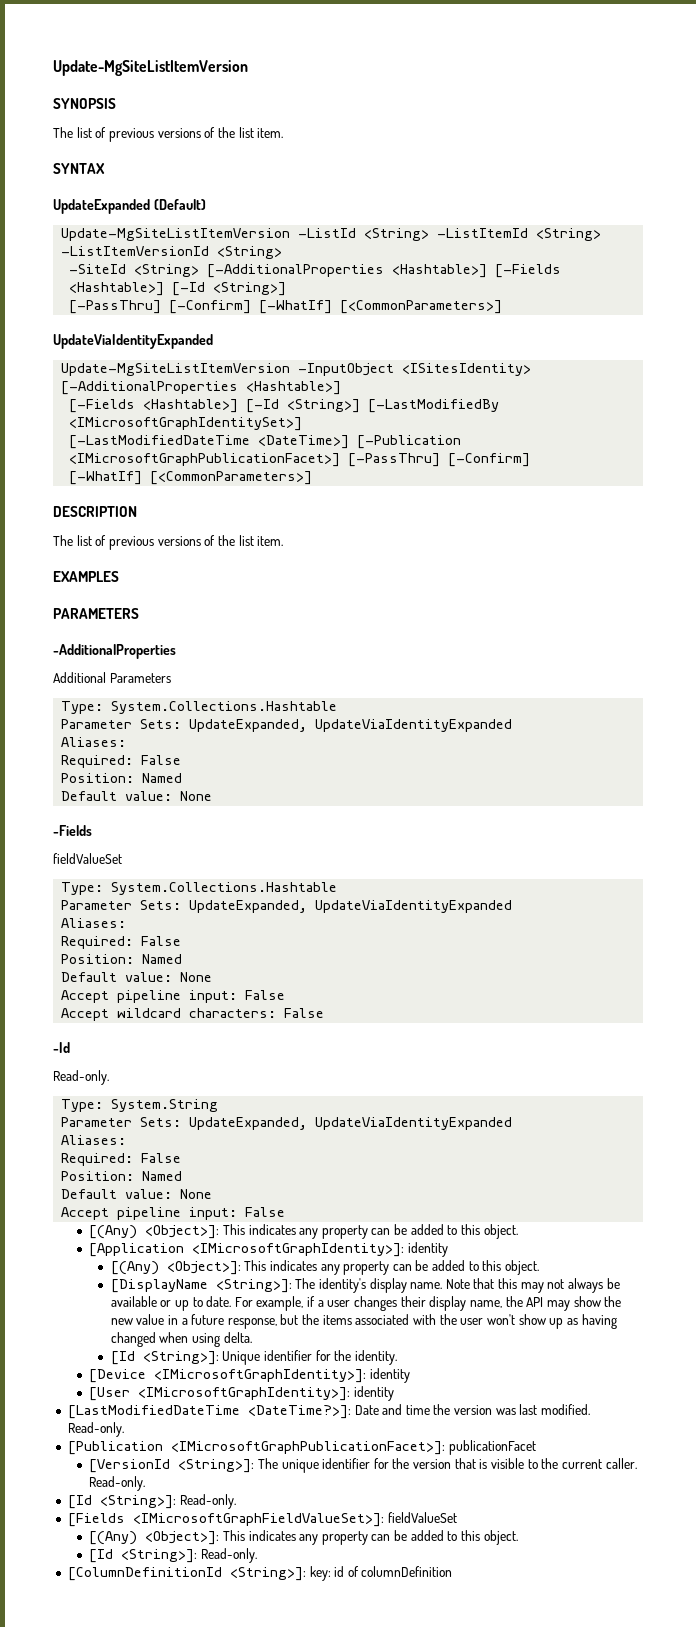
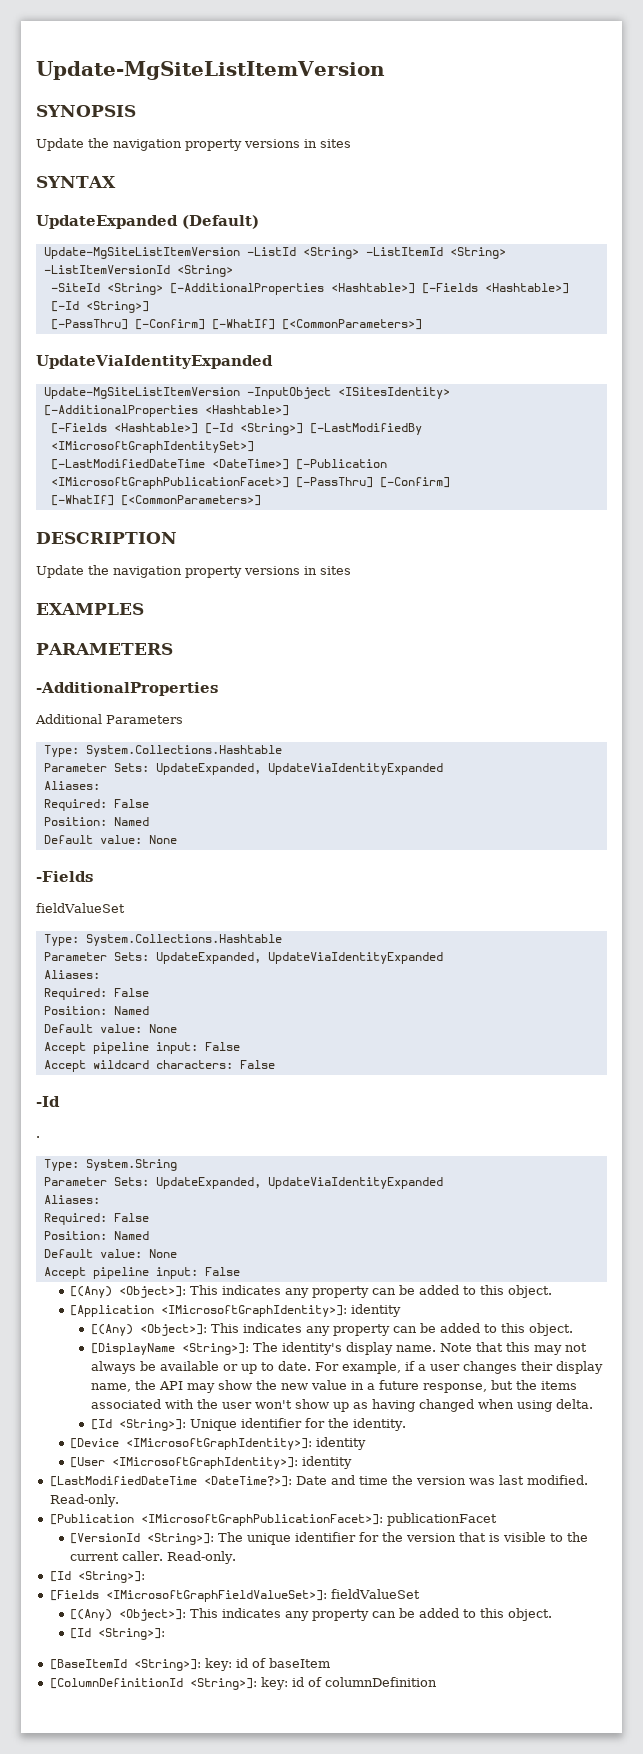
[53,127,284,142] The list of previous versions of the list item. -> [36,138,351,151] Update the navigation property versions in sites
[53,535,284,550] The list of previous versions of the list item. -> [36,565,351,578] Update the navigation property versions in sites
[53,1070,109,1085] Read-only. -> [36,1136,40,1138] .
[179,1494,236,1509] Read-only. -> (145, 1577) none
[200,1548,257,1563] Read-only. -> [49,1658,330,1671] // [BaseItemId <String>]: key: id of baseItem

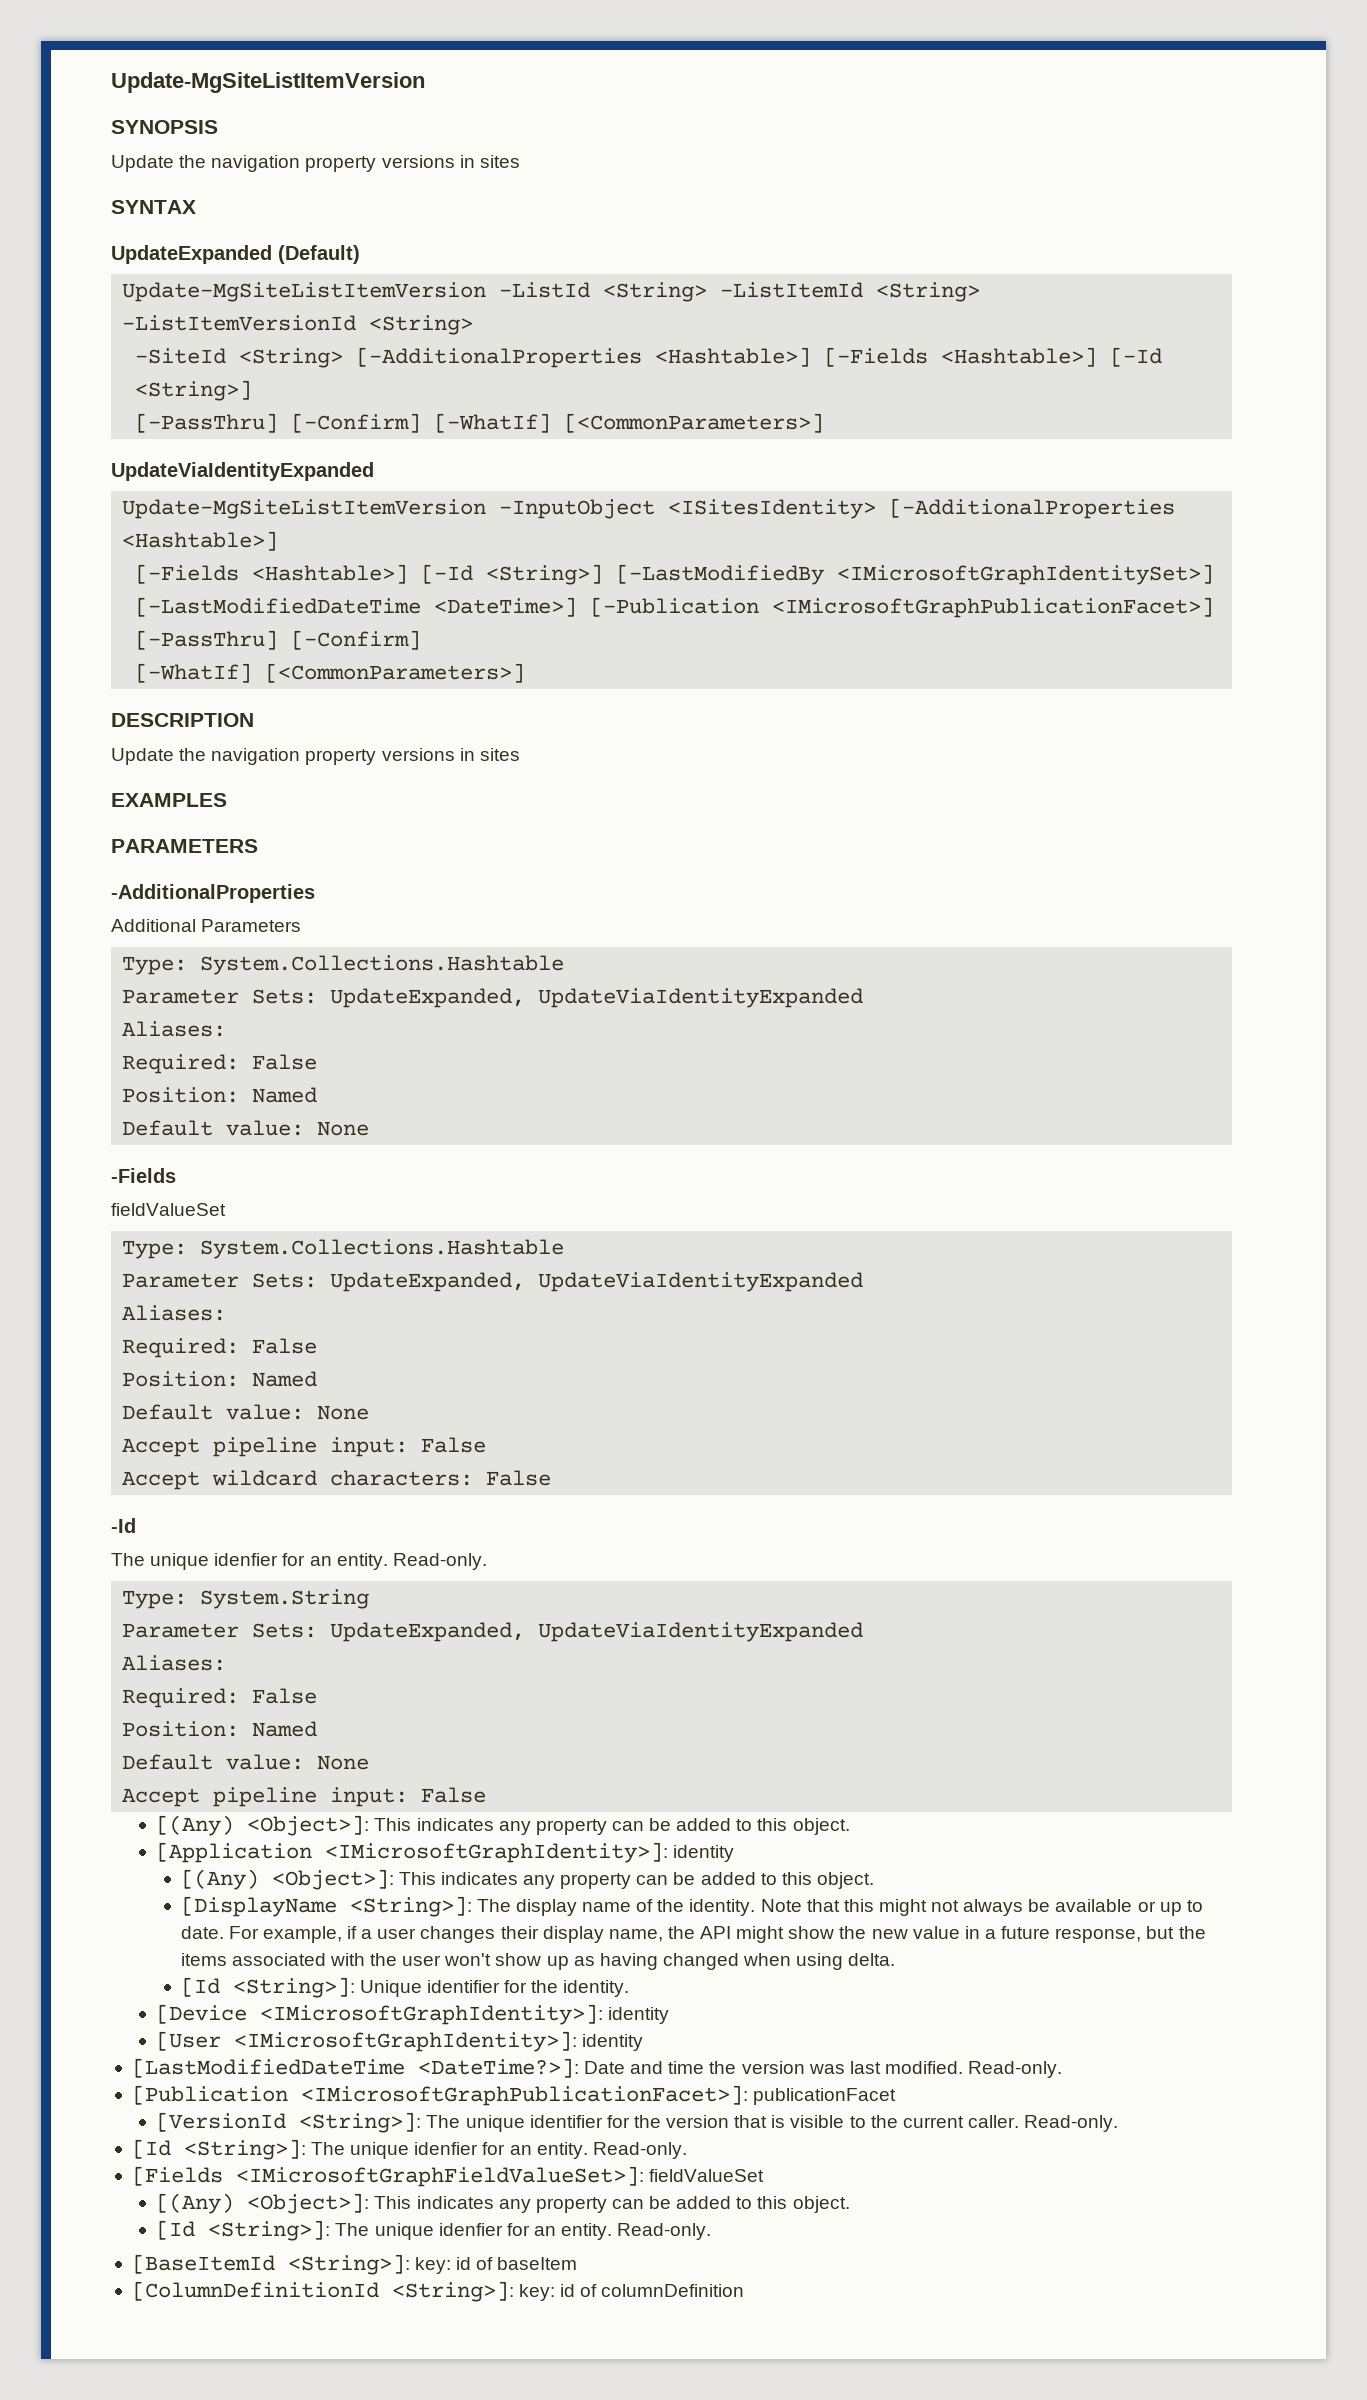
[36,1136,40,1138] . -> [111,1553,487,1570] The unique idenfier for an entity. Read-only.
[281,1342,436,1355] identity's display name. -> [515,1899,756,1916] display name of the identity.
[533,1345,562,1355] may -> [878,1899,927,1916] might
[186,1383,215,1393] may -> [736,1926,785,1943] might
(145, 1577) none -> [311,2142,687,2159] The unique idenfier for an entity. Read-only.
(166, 1634) none -> [335,2223,712,2240] The unique idenfier for an entity. Read-only.

